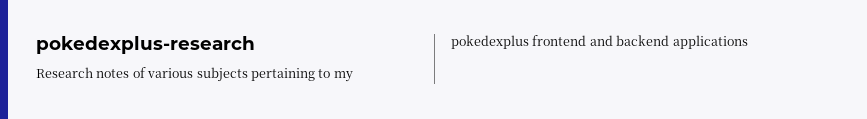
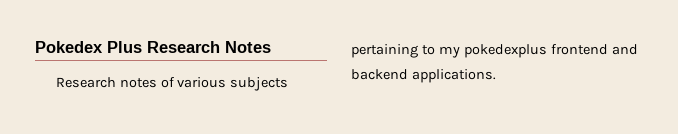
[36,36,255,54] pokedexplus-research -> [35,41,271,53] Pokedex Plus Research Notes
[672,35,748,49] applications -> [411,69,496,83] applications.

